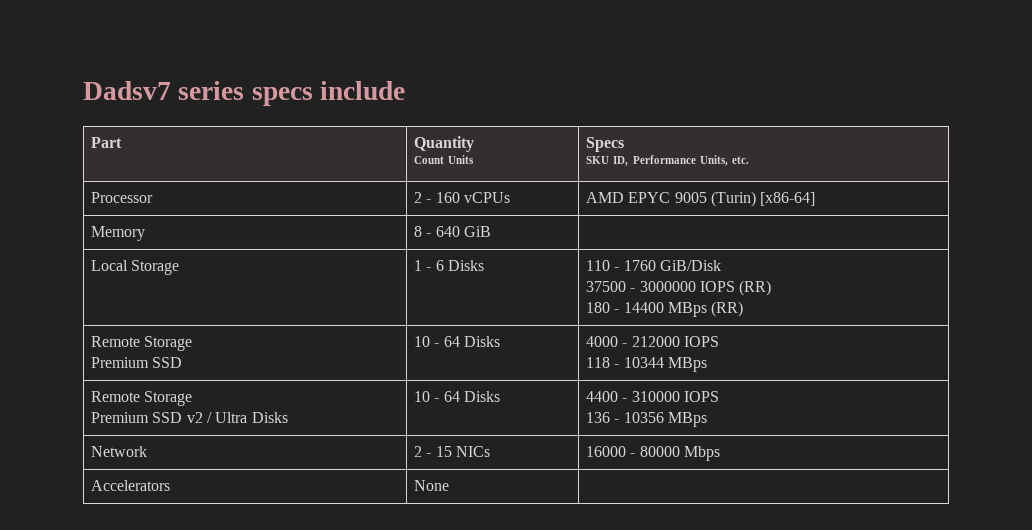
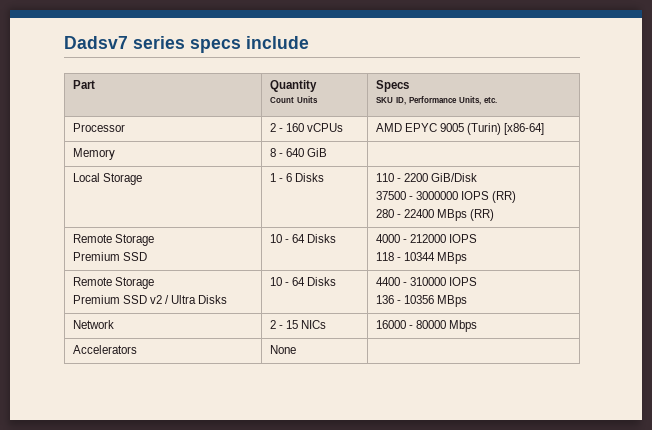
[623,260,656,271] 1760 -> [404,173,429,182] 2200
[585,302,664,313] 180 - 14400 -> [375,209,435,218] 280 - 22400

